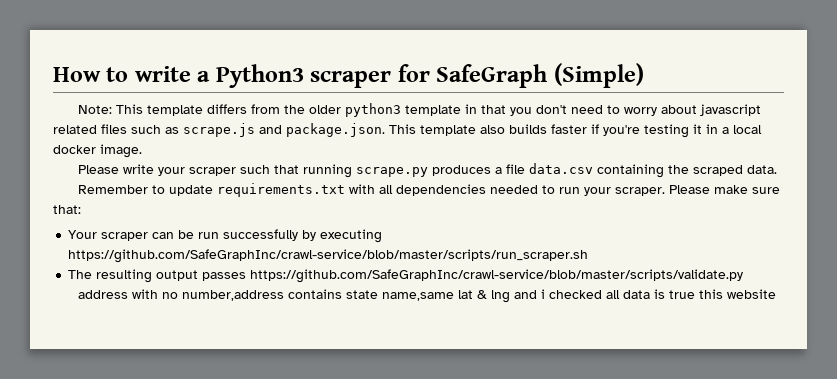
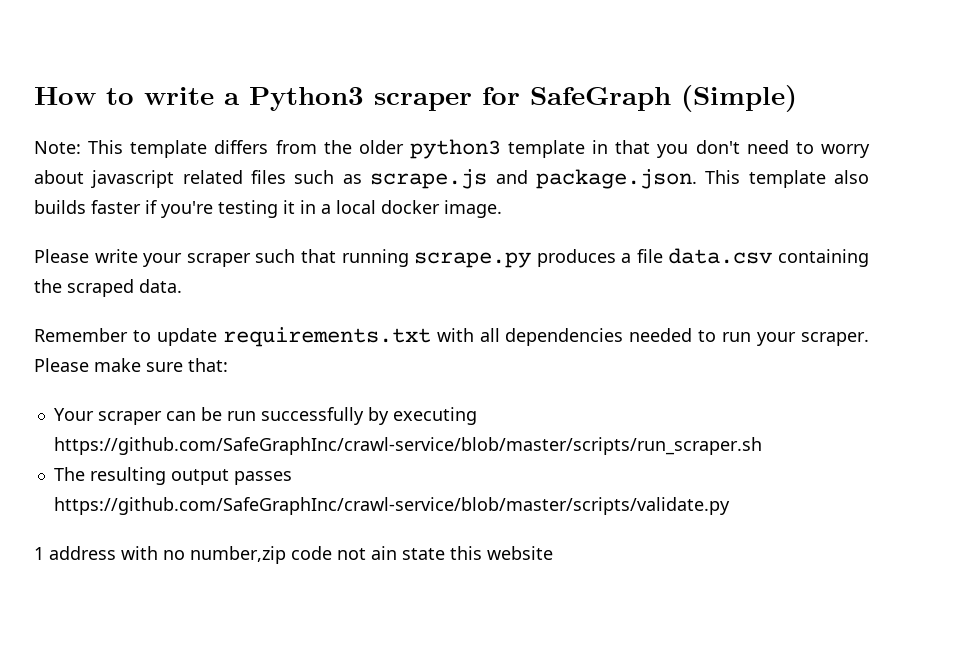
(744, 276) none -> [34,547,44,560] 1
[181,289,695,303] number,address contains state name,same lat & lng and i checked all data is true -> [190,546,445,564] number,zip code not ain state

